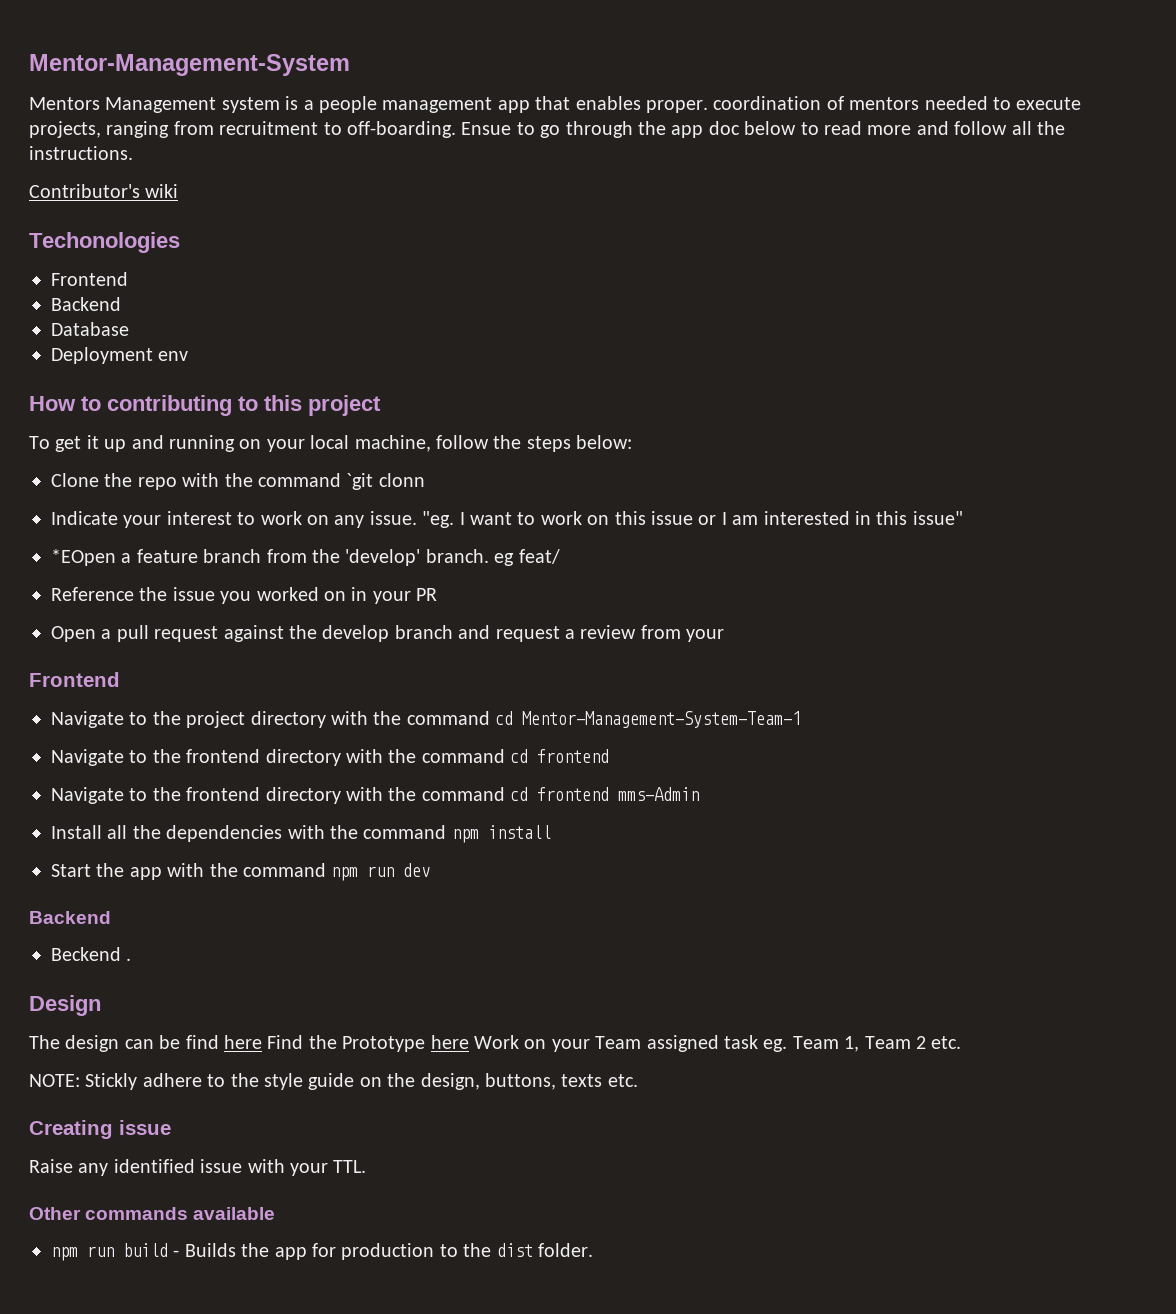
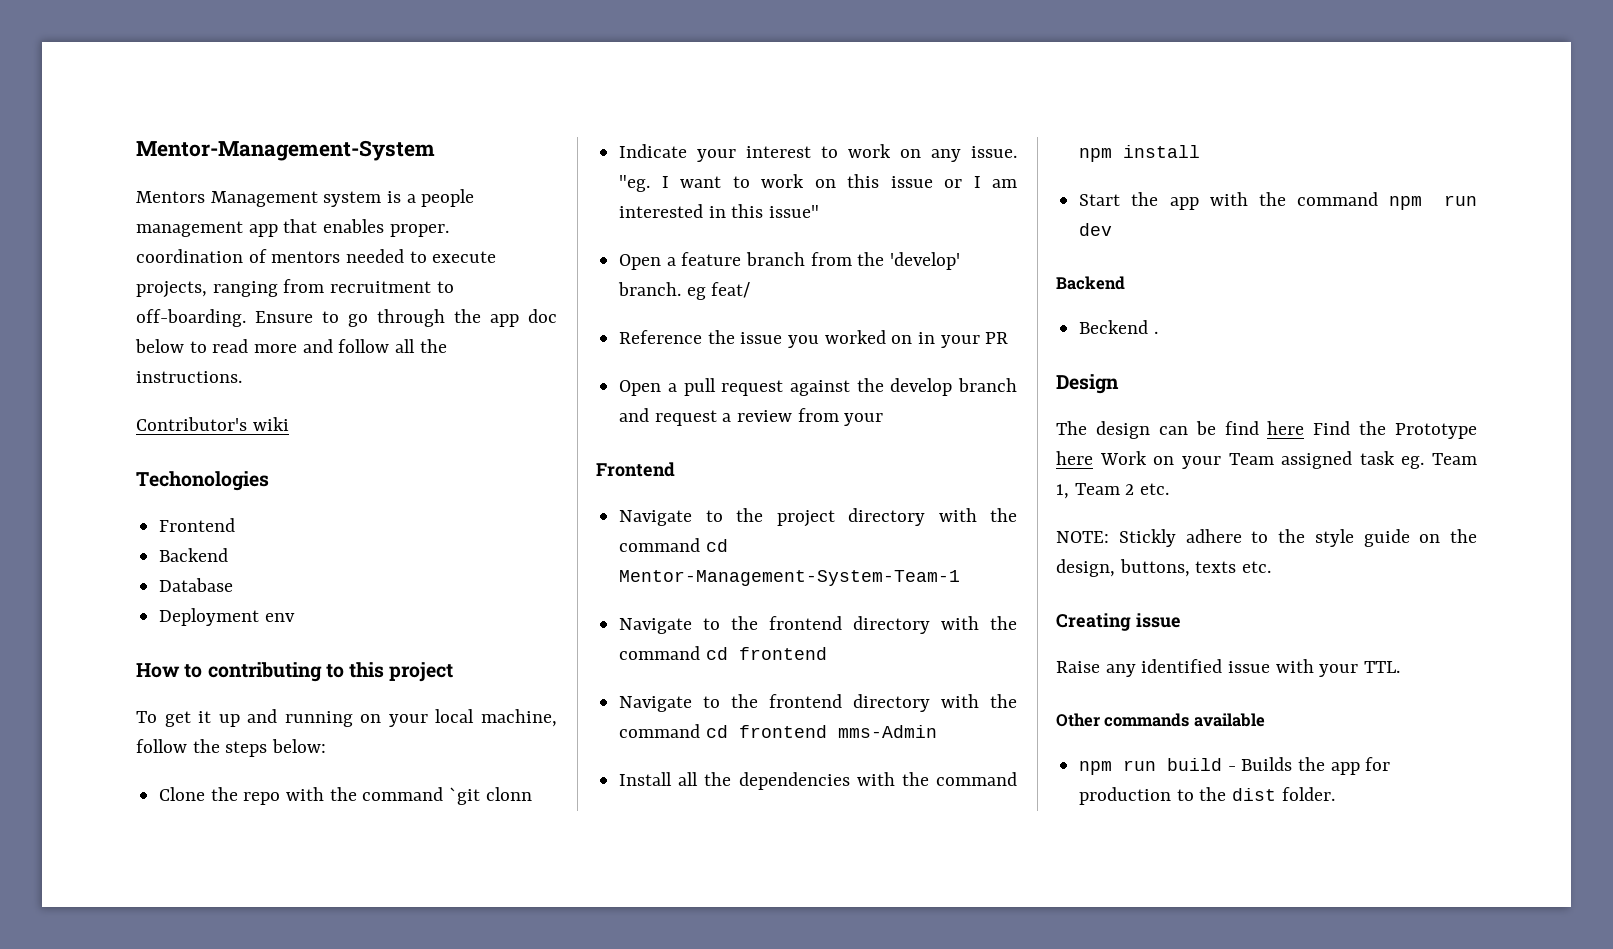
[461,122,512,135] Ensue -> [255,311,313,323] Ensure
[51,549,116,566] *EOpen -> [619,254,662,270] Open

